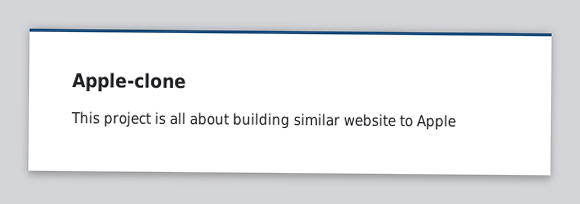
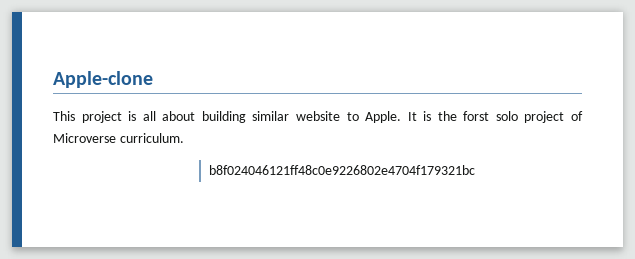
[416,114,456,131] Apple -> [365,111,583,123] [53,133,184,143] [208,165,475,175] Apple. It is the forst solo project of Microverse curriculum. // b8f024046121ff48c0e9226802e4704f179321bc

